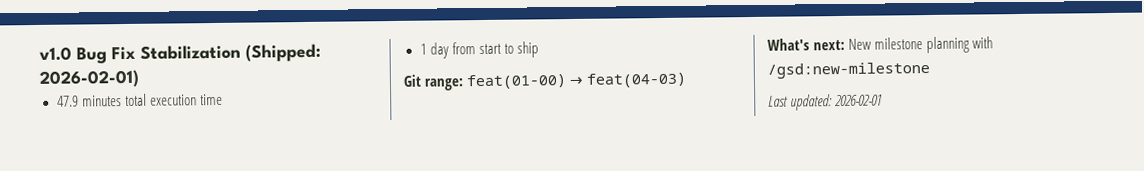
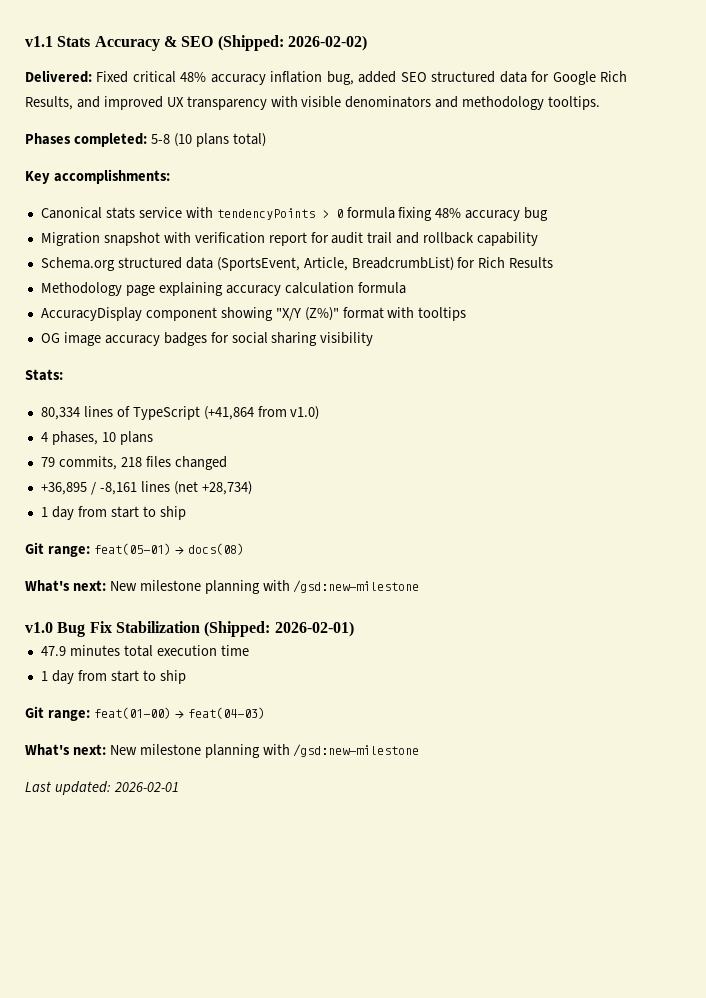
(39, 53) none -> [25,35,367,51] [25,70,627,85] [25,96,601,110] [25,133,266,147] [25,169,170,184] [40,207,549,221] [40,232,539,246] [40,257,554,271] [40,282,406,296] [40,307,467,321] [40,332,374,346] [25,369,63,381] [40,406,320,420] [40,431,153,445] [40,456,227,470] [40,481,252,495] [40,506,186,520] [25,542,244,557] [25,580,420,594] v1.1 Stats Accuracy & SEO (Shipped: 2026-02-02) // Delivered: Fixed critical 48% accuracy inflation bug, added SEO structured data for Google Rich Results, and improved UX transparency with visible denominators and methodology tooltips. // Phases completed: 5-8 (10 plans total) // Key accomplishments: // Canonical stats service with tendencyPoints > 0 formula fixing 48% accuracy bug // Migration snapshot with verification report for audit trail and rollback capability // Schema.org structured data (SportsEvent, Article, BreadcrumbList) for Rich Results // Methodology page explaining accuracy calculation formula // AccuracyDisplay component showing "X/Y (Z%)" format with tooltips // OG image accuracy badges for social sharing visibility // Stats: // 80,334 lines of TypeScript (+41,864 from v1.0) // 4 phases, 10 plans // 79 commits, 218 files changed // +36,895 / -8,161 lines (net +28,734) // 1 day from start to ship // Git range: feat(05-01) → docs(08) // What's next: New milestone planning with /gsd:new-milestone //

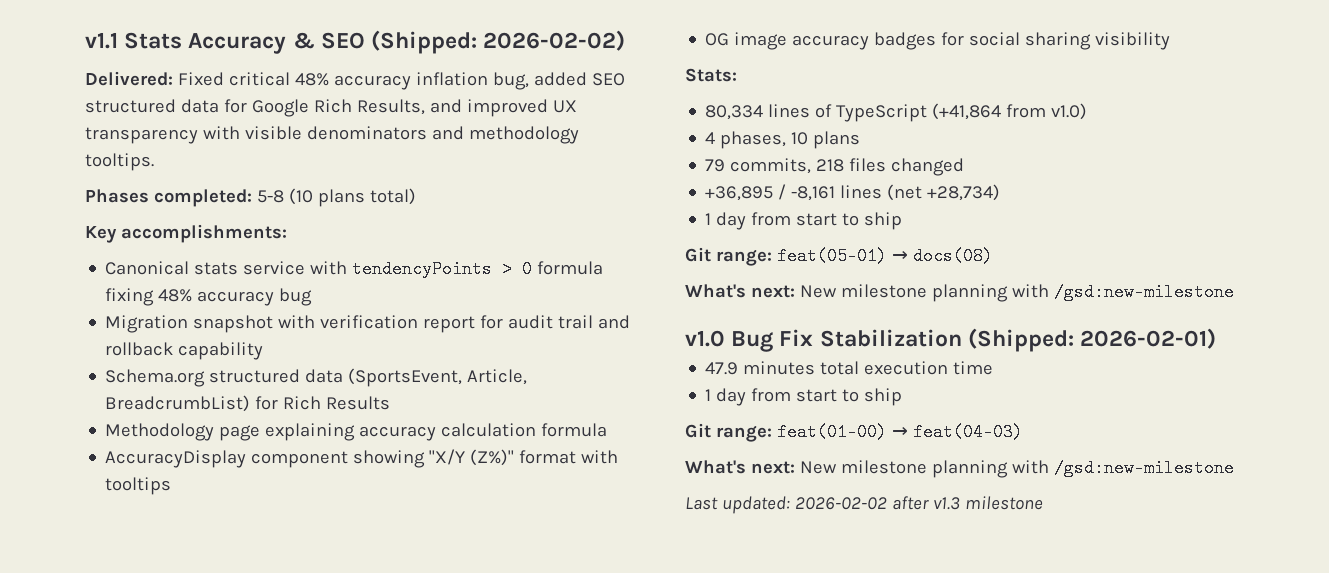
[113,782,179,792] 2026-02-01 -> [794,496,1043,510] 2026-02-02 after v1.3 milestone

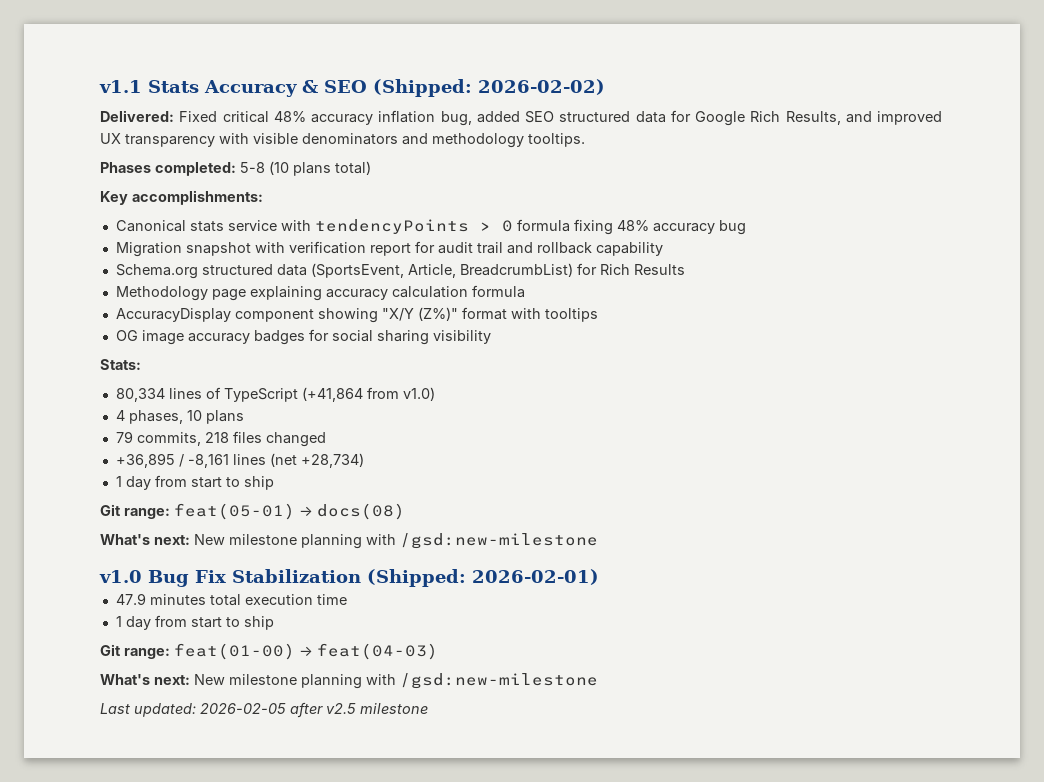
[794,496,960,510] 2026-02-02 after v1.3 -> [200,702,356,718] 2026-02-05 after v2.5

